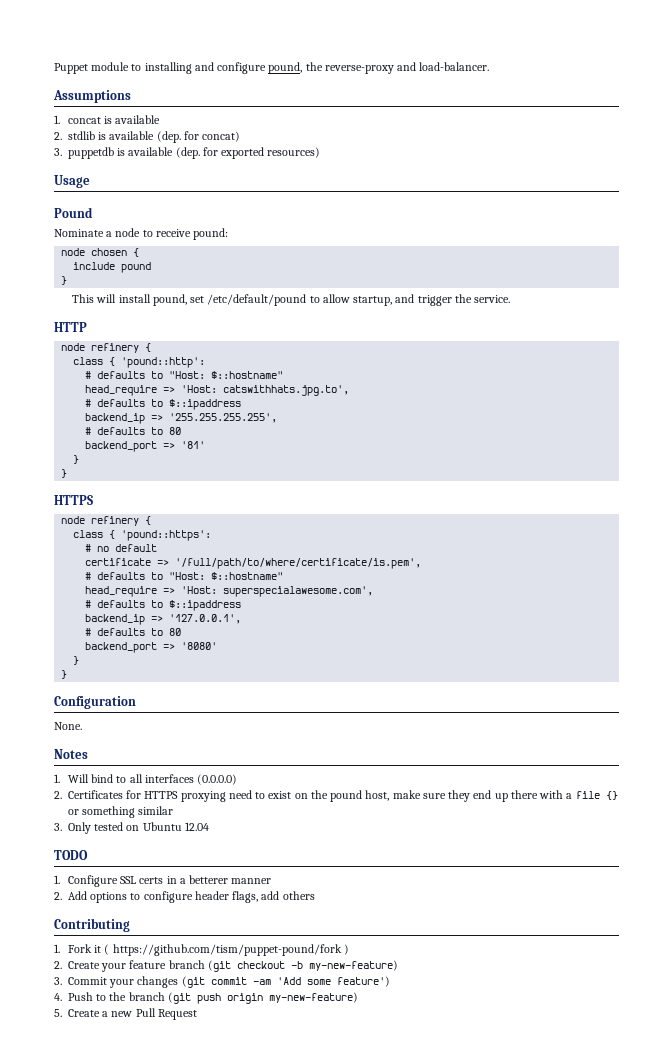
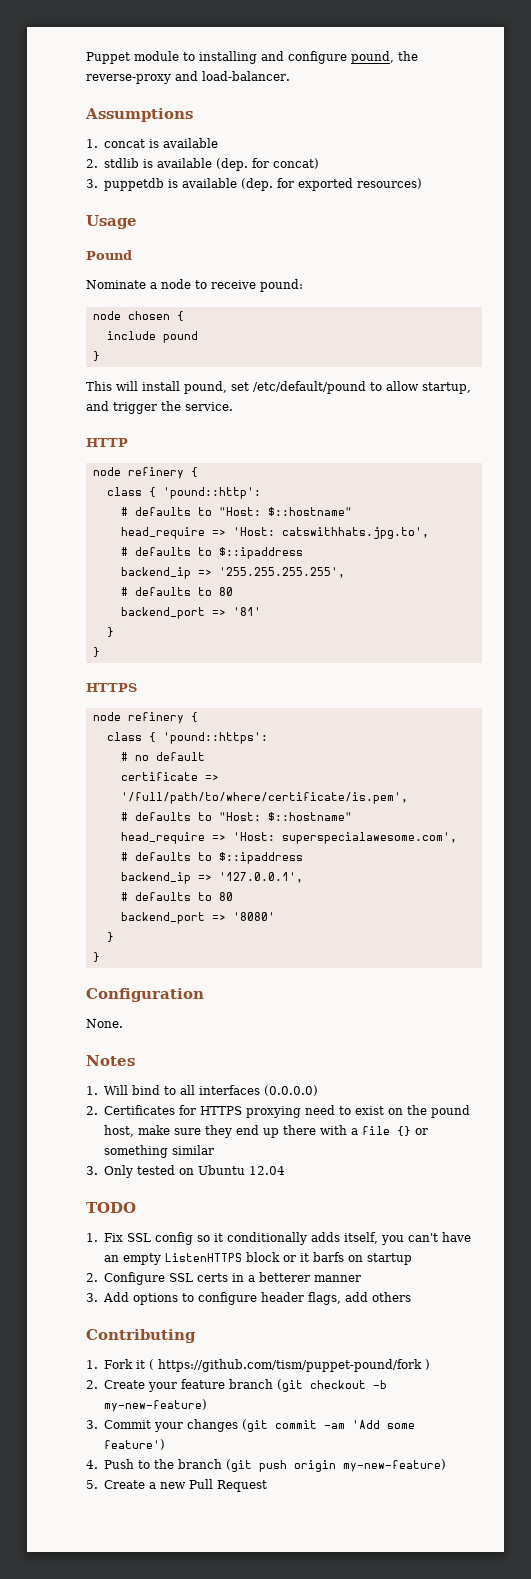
(60, 879) none -> [103,1232,471,1245] [103,1252,412,1265] [86,1273,98,1282] Fix SSL config so it conditionally adds itself, you can't have an empty ListenHTTPS block or it barfs on startup // 2.
[54,892,62,900] 2. -> [86,1293,98,1302] 3.

